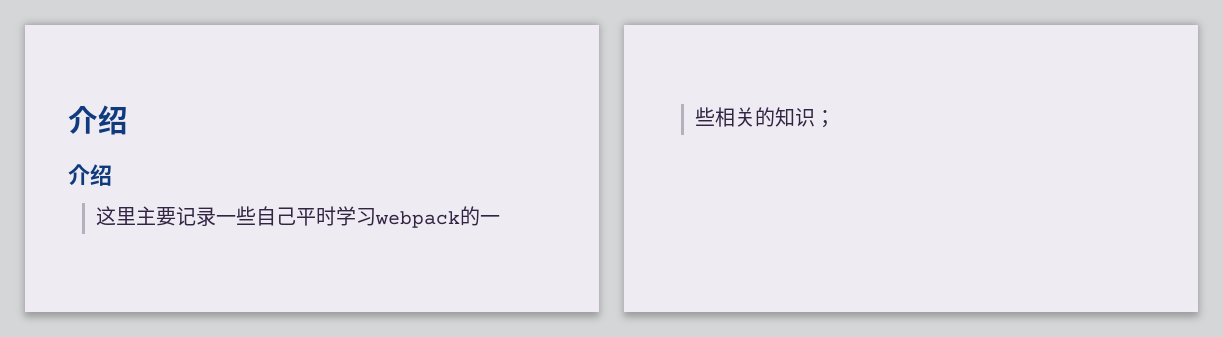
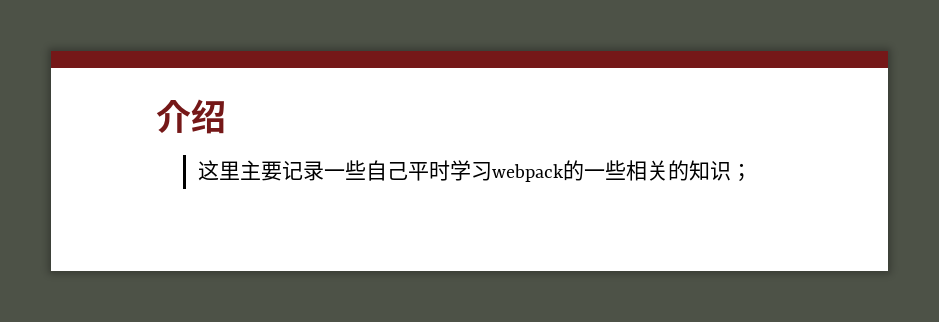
[68,105,128,135] [68,164,112,186] 介绍 // 介绍 -> [156,99,226,134] 介绍

